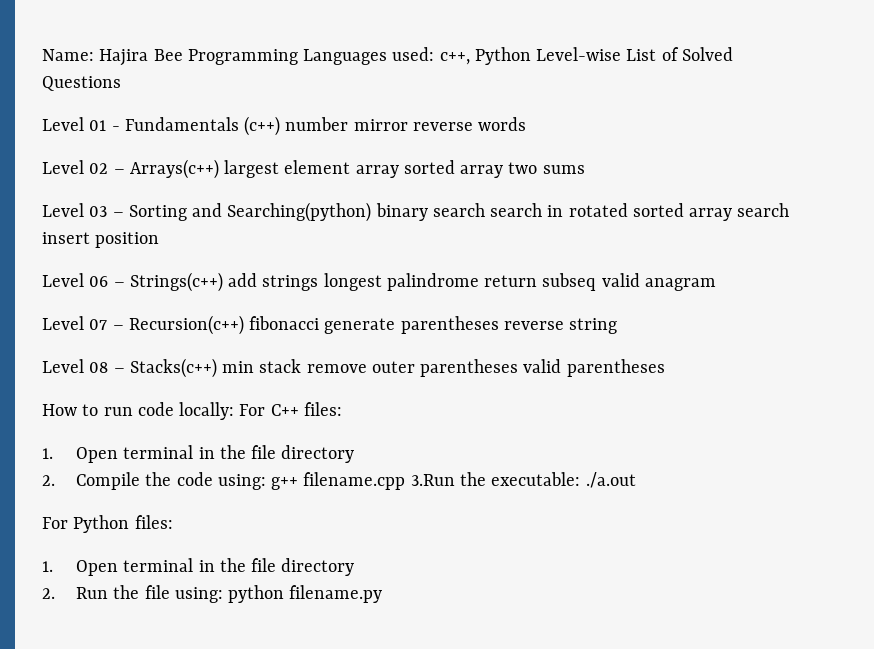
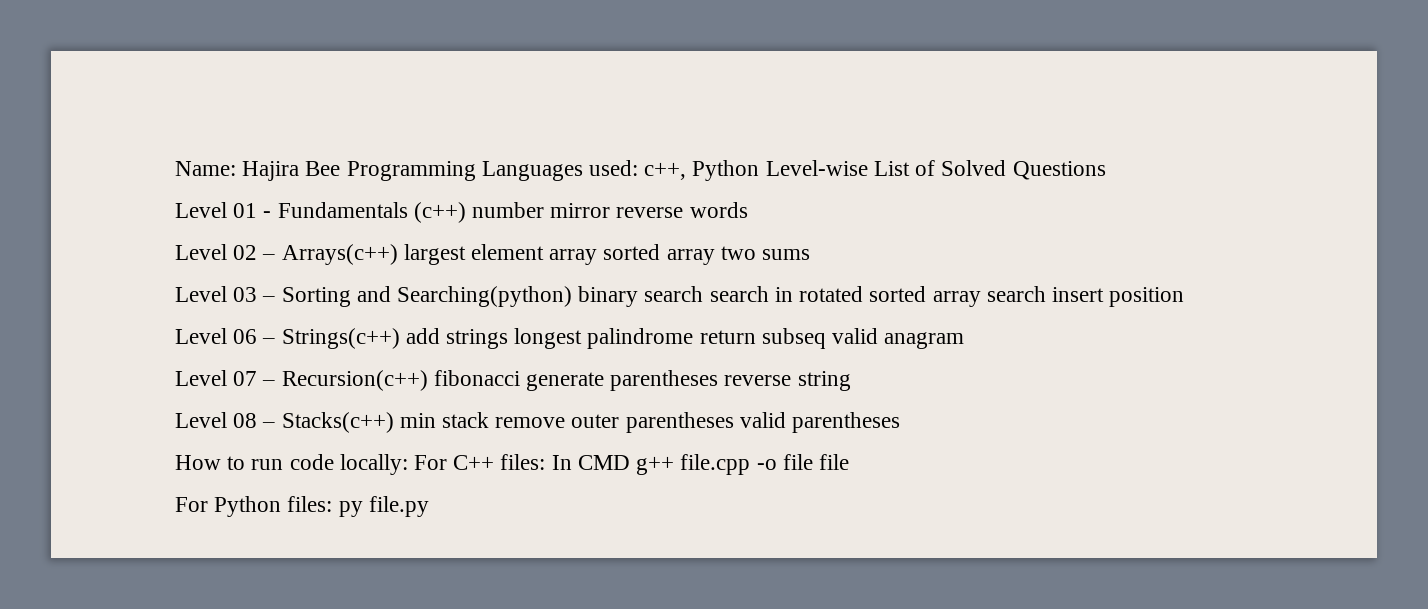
[42,445,355,463] [42,472,636,490] [42,515,173,533] [42,558,355,576] [42,585,383,603] // 1. Open terminal in the file directory // 2. Compile the code using: g++ filename.cpp 3.Run the executable: ./a.out // For Python files: // 1. Open terminal in the file directory // 2. Run the file using: python filename.py -> [551,454,849,475] [175,496,429,517] In CMD g++ file.cpp -o file file // For Python files: py file.py

